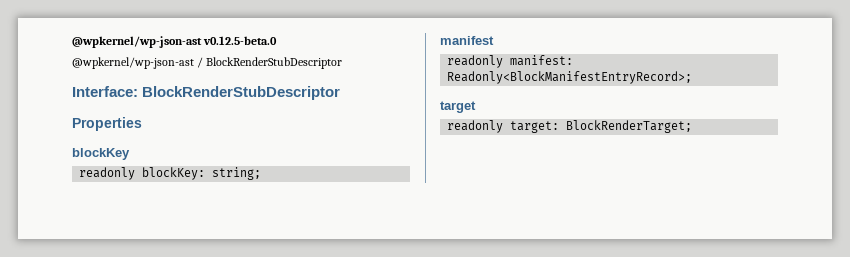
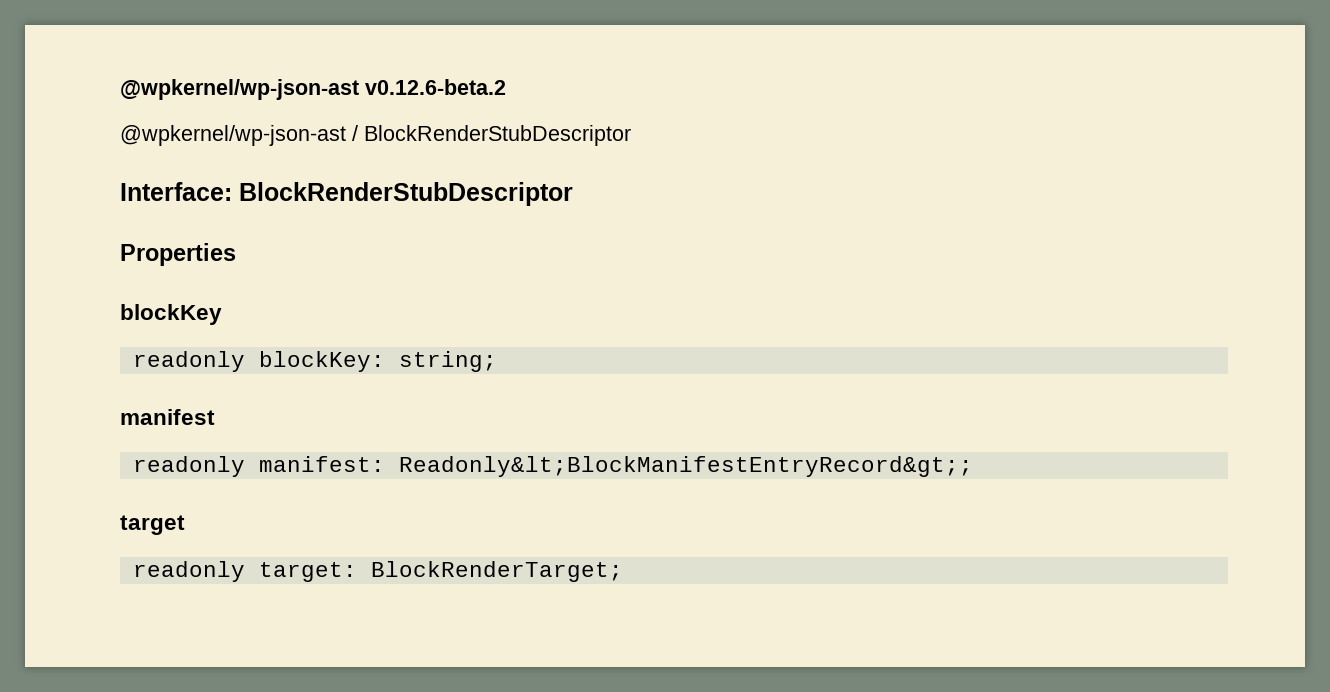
[72,36,278,48] @wpkernel/wp-json-ast v0.12.5-beta.0 -> [120,79,506,100] @wpkernel/wp-json-ast v0.12.6-beta.2
[447,71,693,84] Readonly<BlockManifestEntryRecord>; -> [398,456,973,477] Readonly&lt;BlockManifestEntryRecord&gt;;

